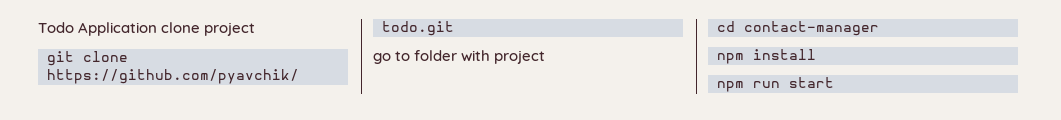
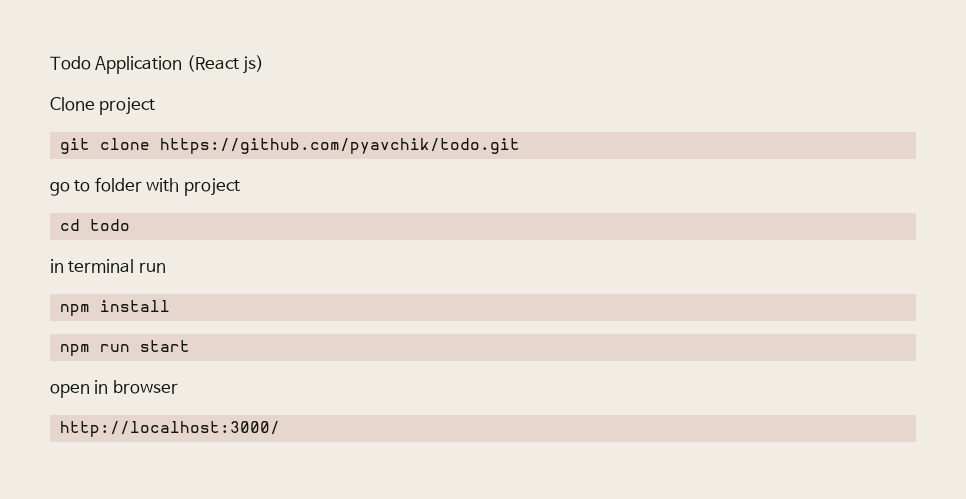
[161,22,201,33] clone -> [186,55,265,74] [50,97,95,111] (React js) // Clone
[744,21,879,36] contact-manager -> [89,219,130,231] [50,259,166,273] todo // in terminal run
(834, 82) none -> [50,380,178,398] [59,421,280,437] // open in browser // http://localhost:3000/

